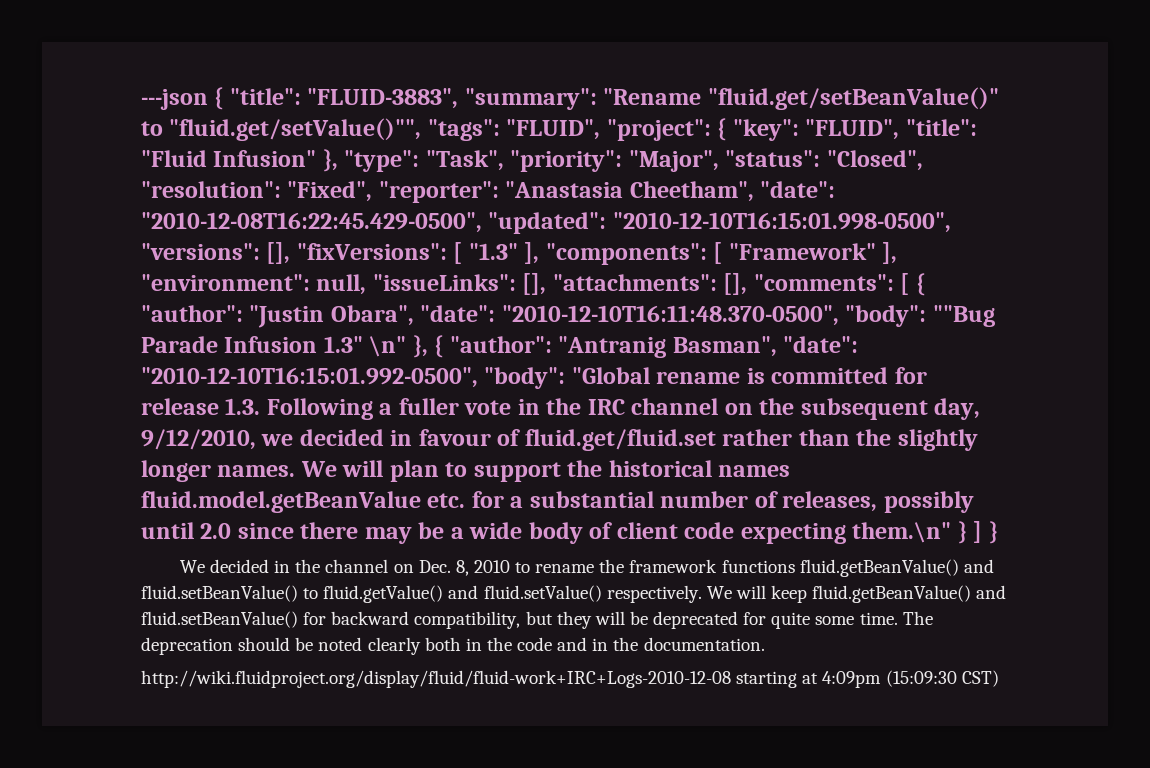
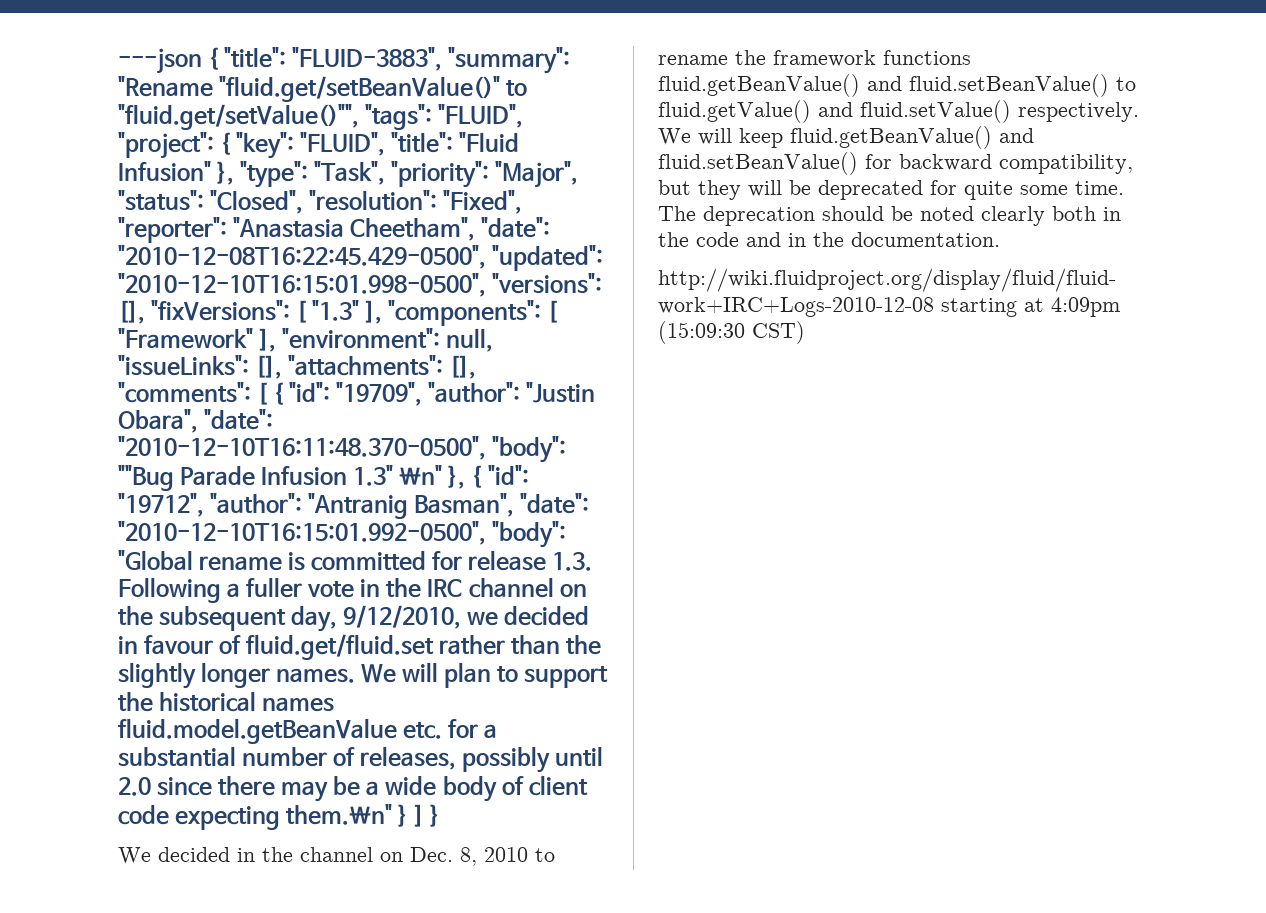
(925, 284) none -> [289,382,423,406] "id": "19709",
(444, 346) none -> [487,465,529,485] [118,493,204,517] "id": "19712",

